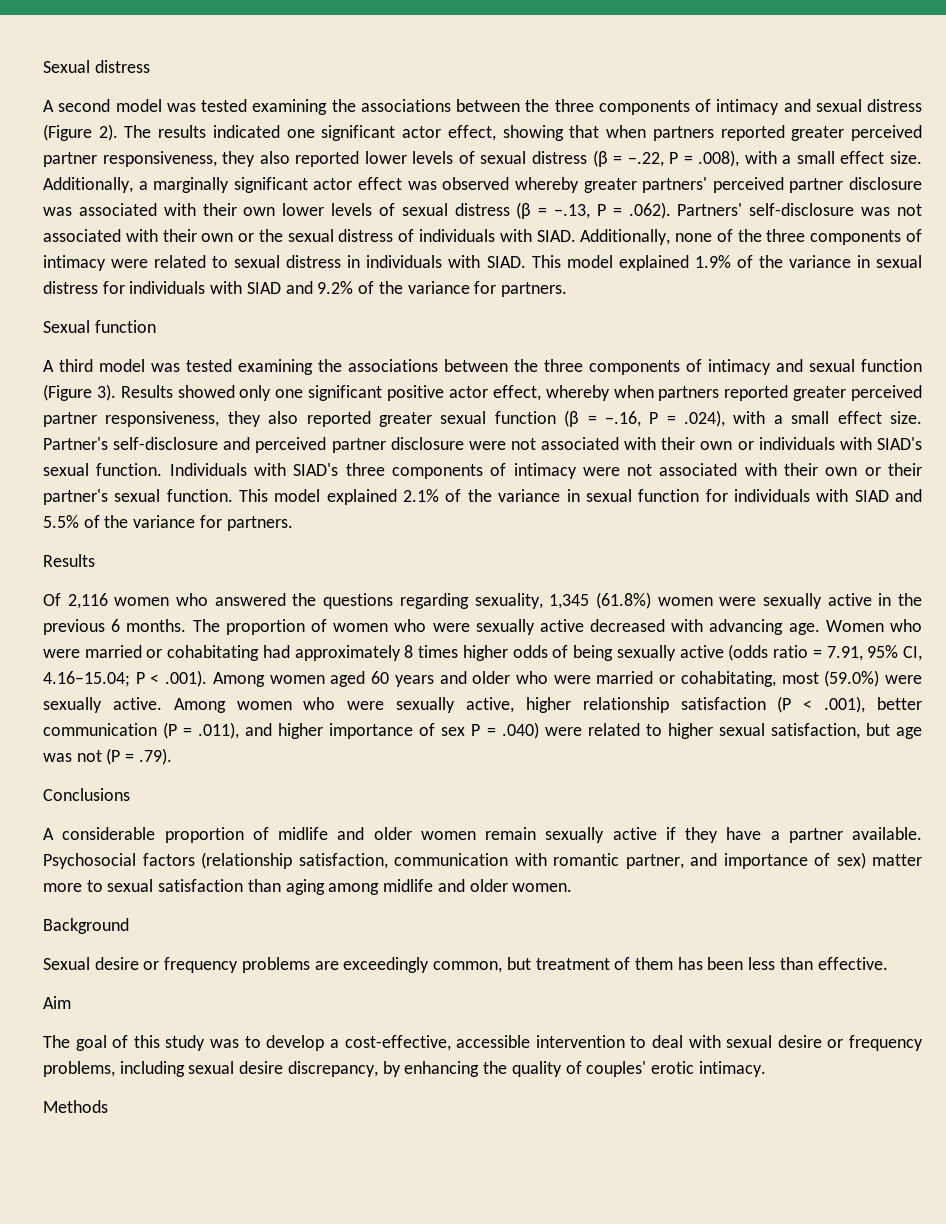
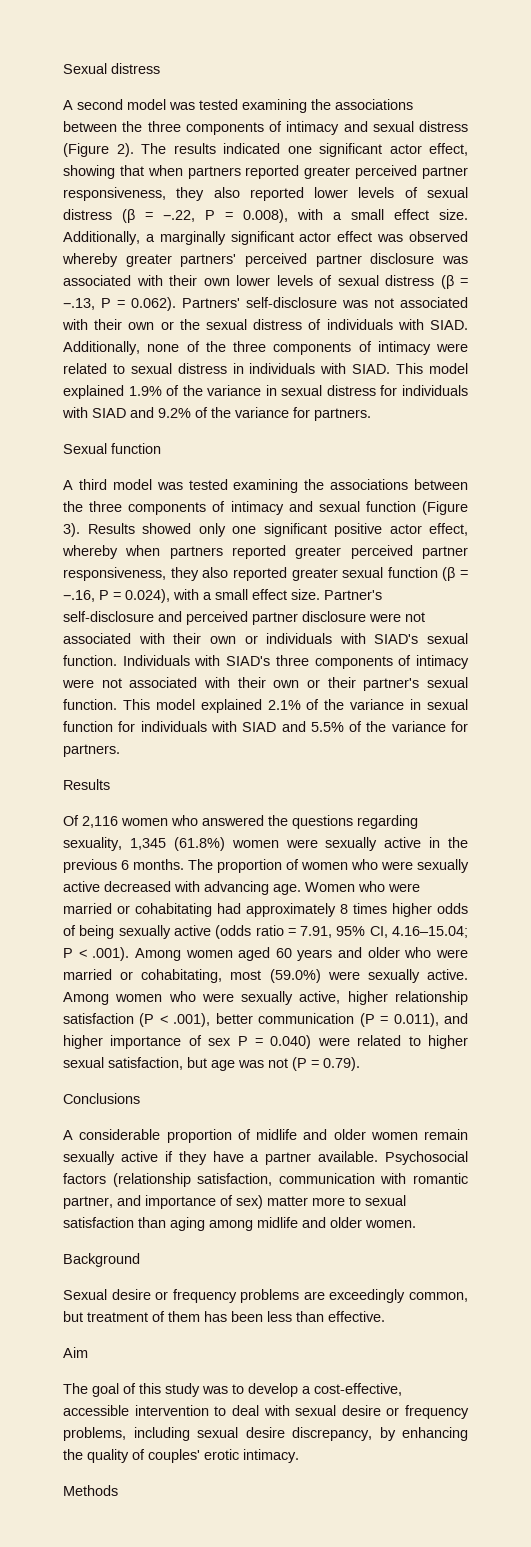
[698,150,740,167] .008), -> [243,209,288,223] 0.008),
[628,202,671,219] .062). -> [131,297,176,311] 0.062).
[684,410,726,427] .024), -> [125,589,170,603] 0.024),
[198,722,240,739] .011), -> [393,1013,439,1027] 0.011),
[501,722,539,739] .040) -> [270,1035,312,1049] 0.040)
[138,748,172,765] .79). -> [323,1057,360,1071] 0.79).

